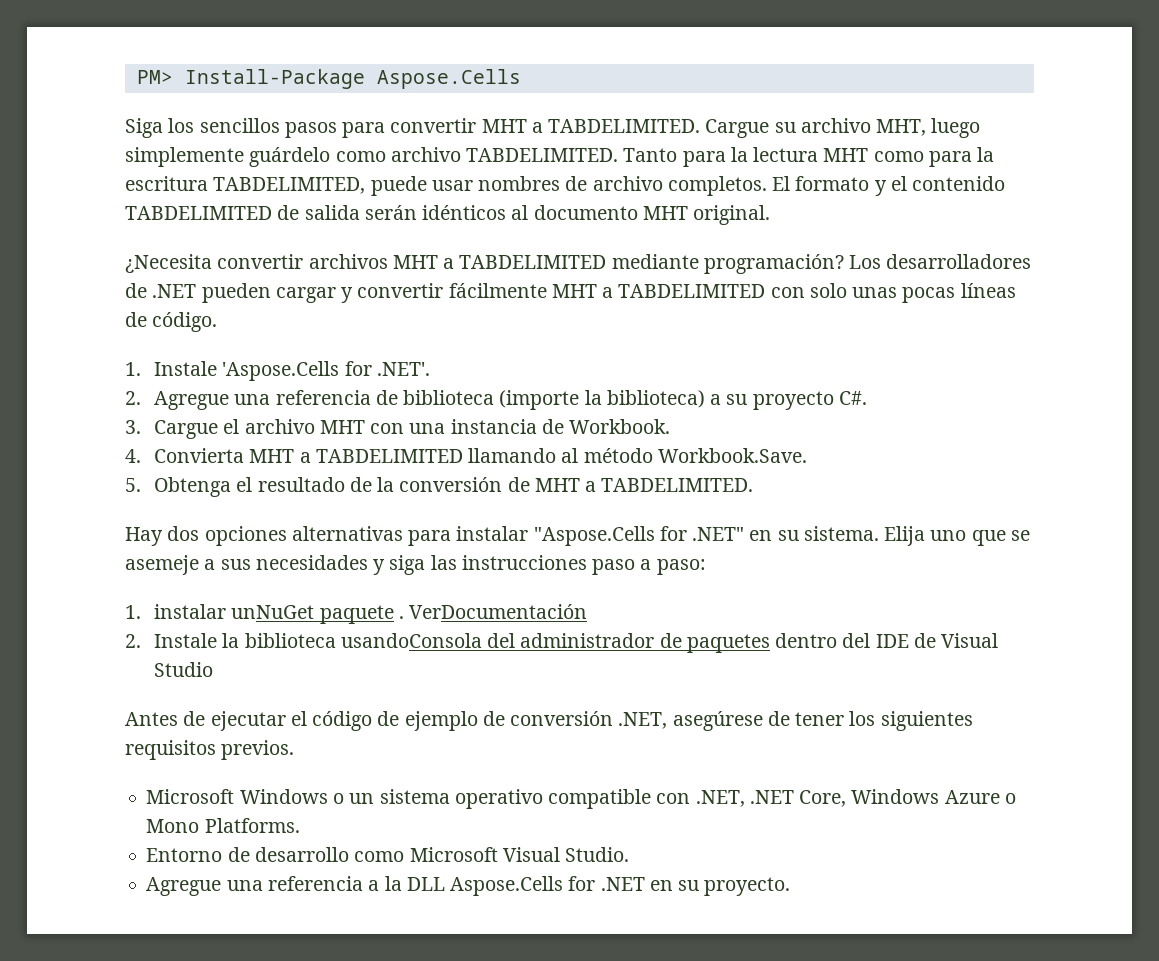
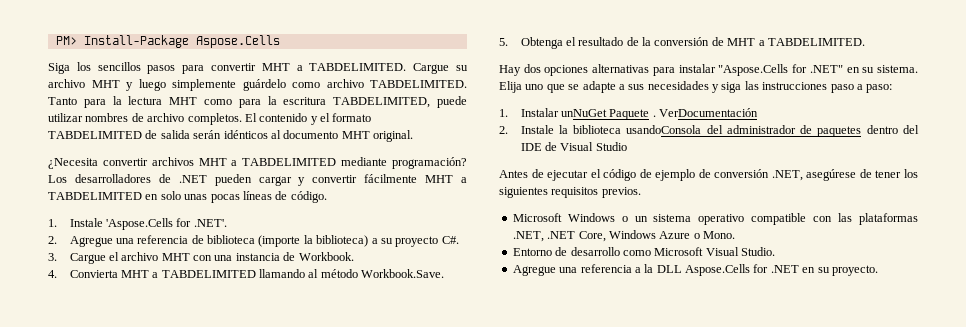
[876,119,927,136] MHT, -> [91,80,133,91] MHT y
[431,180,473,191] usar -> [48,113,83,122] utilizar
[795,176,870,191] formato -> [259,113,308,122] contenido
[912,176,1006,191] contenido -> [332,113,372,122] formato
[770,287,805,298] con -> [145,194,159,200] en
[125,555,199,575] asemeje -> [582,81,616,93] adapte
[153,604,394,624] instalar unNuGet paquete -> [520,108,650,120] Instalar unNuGet Paquete
(691, 798) none -> [838,213,918,225] las plataformas
[146,818,300,833] Mono Platforms. -> [703,231,735,239] Mono.

